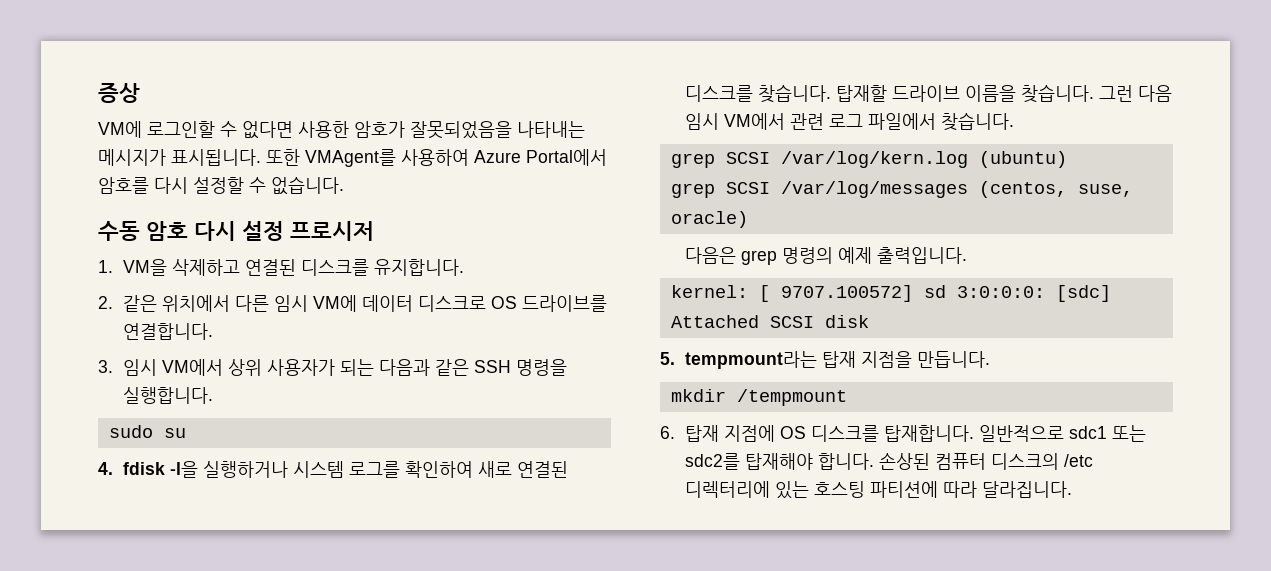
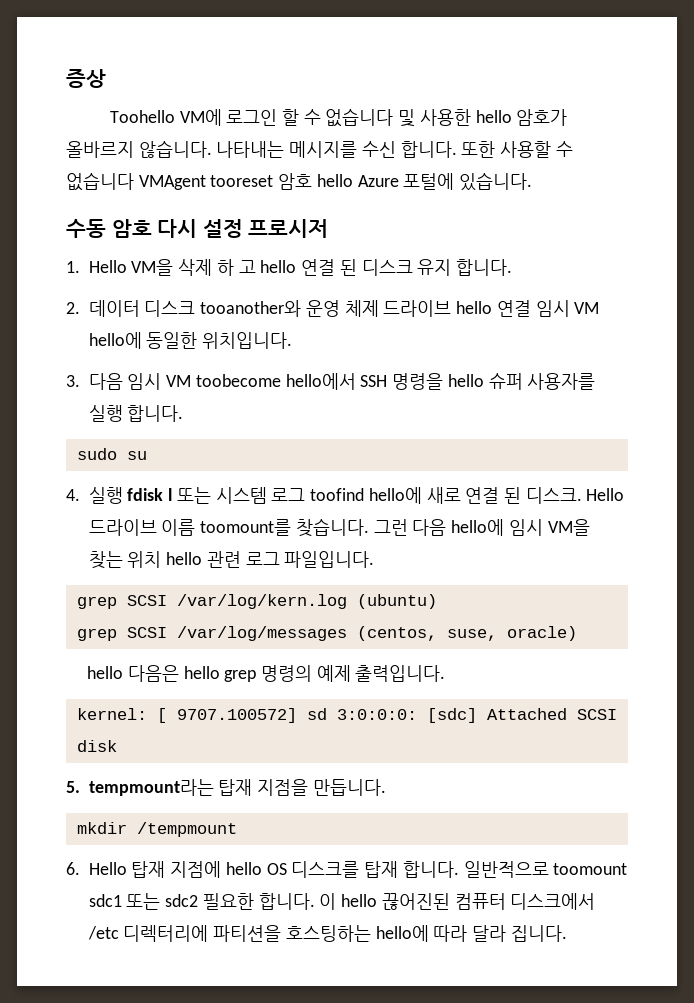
[98,121,585,139] [98,149,607,167] [98,176,344,195] VM에 로그인할 수 없다면 사용한 암호가 잘못되었음을 나타내는 메시지가 표시됩니다. 또한 VMAgent를 사용하여 Azure Portal에서 암호를 다시 설정할 수 없습니다. -> [109,108,568,127] [66,140,573,158] [66,172,533,191] Toohello VM에 로그인 할 수 없습니다 및 사용한 hello 암호가 올바르지 않습니다. 나타내는 메시지를 수신 합니다. 또한 사용할 수 없습니다 VMAgent tooreset 암호 hello Azure 포털에 있습니다.
[122,259,464,276] [98,295,607,312] [122,323,213,340] [98,359,567,376] [122,387,213,404] [108,425,186,438] [98,461,568,478] [684,84,1172,103] [684,112,1014,131] VM을 삭제하고 연결된 디스크를 유지합니다. // 2. 같은 위치에서 다른 임시 VM에 데이터 디스크로 OS 드라이브를 연결합니다. // 3. 임시 VM에서 상위 사용자가 되는 다음과 같은 SSH 명령을 실행합니다. // sudo su // 4. fdisk -l을 실행하거나 시스템 로그를 확인하여 새로 연결된 디스크를 찾습니다. 탑재할 드라이브 이름을 찾습니다. 그런 다음 임시 VM에서 관련 로그 파일에서 찾습니다. -> [88,259,512,276] [66,300,600,317] [88,332,293,349] [66,373,596,390] [88,405,184,422] [76,448,147,460] [66,487,625,504] [88,518,590,537] [88,551,375,569] Hello VM을 삭제 하 고 hello 연결 된 디스크 유지 합니다. // 2. 데이터 디스크 tooanother와 운영 체제 드라이브 hello 연결 임시 VM hello에 동일한 위치입니다. // 3. 다음 임시 VM toobecome hello에서 SSH 명령을 hello 슈퍼 사용자를 실행 합니다. // sudo su // 4. 실행 fdisk l 또는 시스템 로그 toofind hello에 새로 연결 된 디스크. Hello 드라이브 이름 toomount를 찾습니다. 그런 다음 hello에 임시 VM을 찾는 위치 hello 관련 로그 파일입니다.
[684,247,736,264] 다음은 -> [87,665,220,682] hello 다음은 hello
(675, 432) none -> [88,862,127,875] Hello
(775, 433) none -> [225,862,262,875] hello
[883,425,1146,442] [684,452,1093,470] [684,481,1072,499] 탑재합니다. 일반적으로 sdc1 또는 sdc2를 탑재해야 합니다. 손상된 컴퓨터 디스크의 /etc 디렉터리에 있는 호스팅 파티션에 따라 달라집니다. -> [364,861,628,878] [88,893,596,910] [87,925,567,942] 탑재 합니다. 일반적으로 toomount sdc1 또는 sdc2 필요한 합니다. 이 hello 끊어진된 컴퓨터 디스크에서 /etc 디렉터리에 파티션을 호스팅하는 hello에 따라 달라 집니다.

